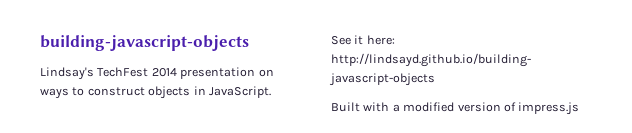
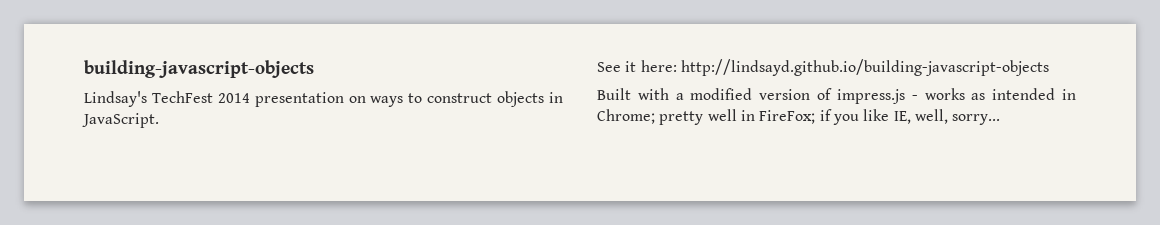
(580, 108) none -> [911,88,1076,100] [597,109,1001,125] - works as intended in Chrome; pretty well in FireFox; if you like IE, well, sorry...

